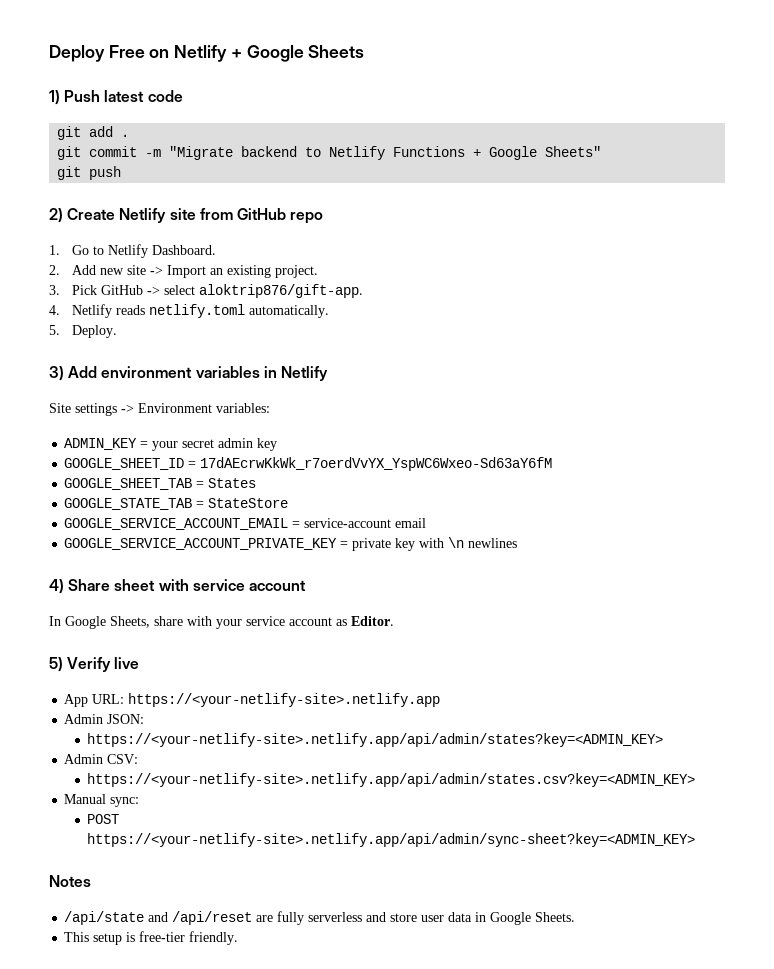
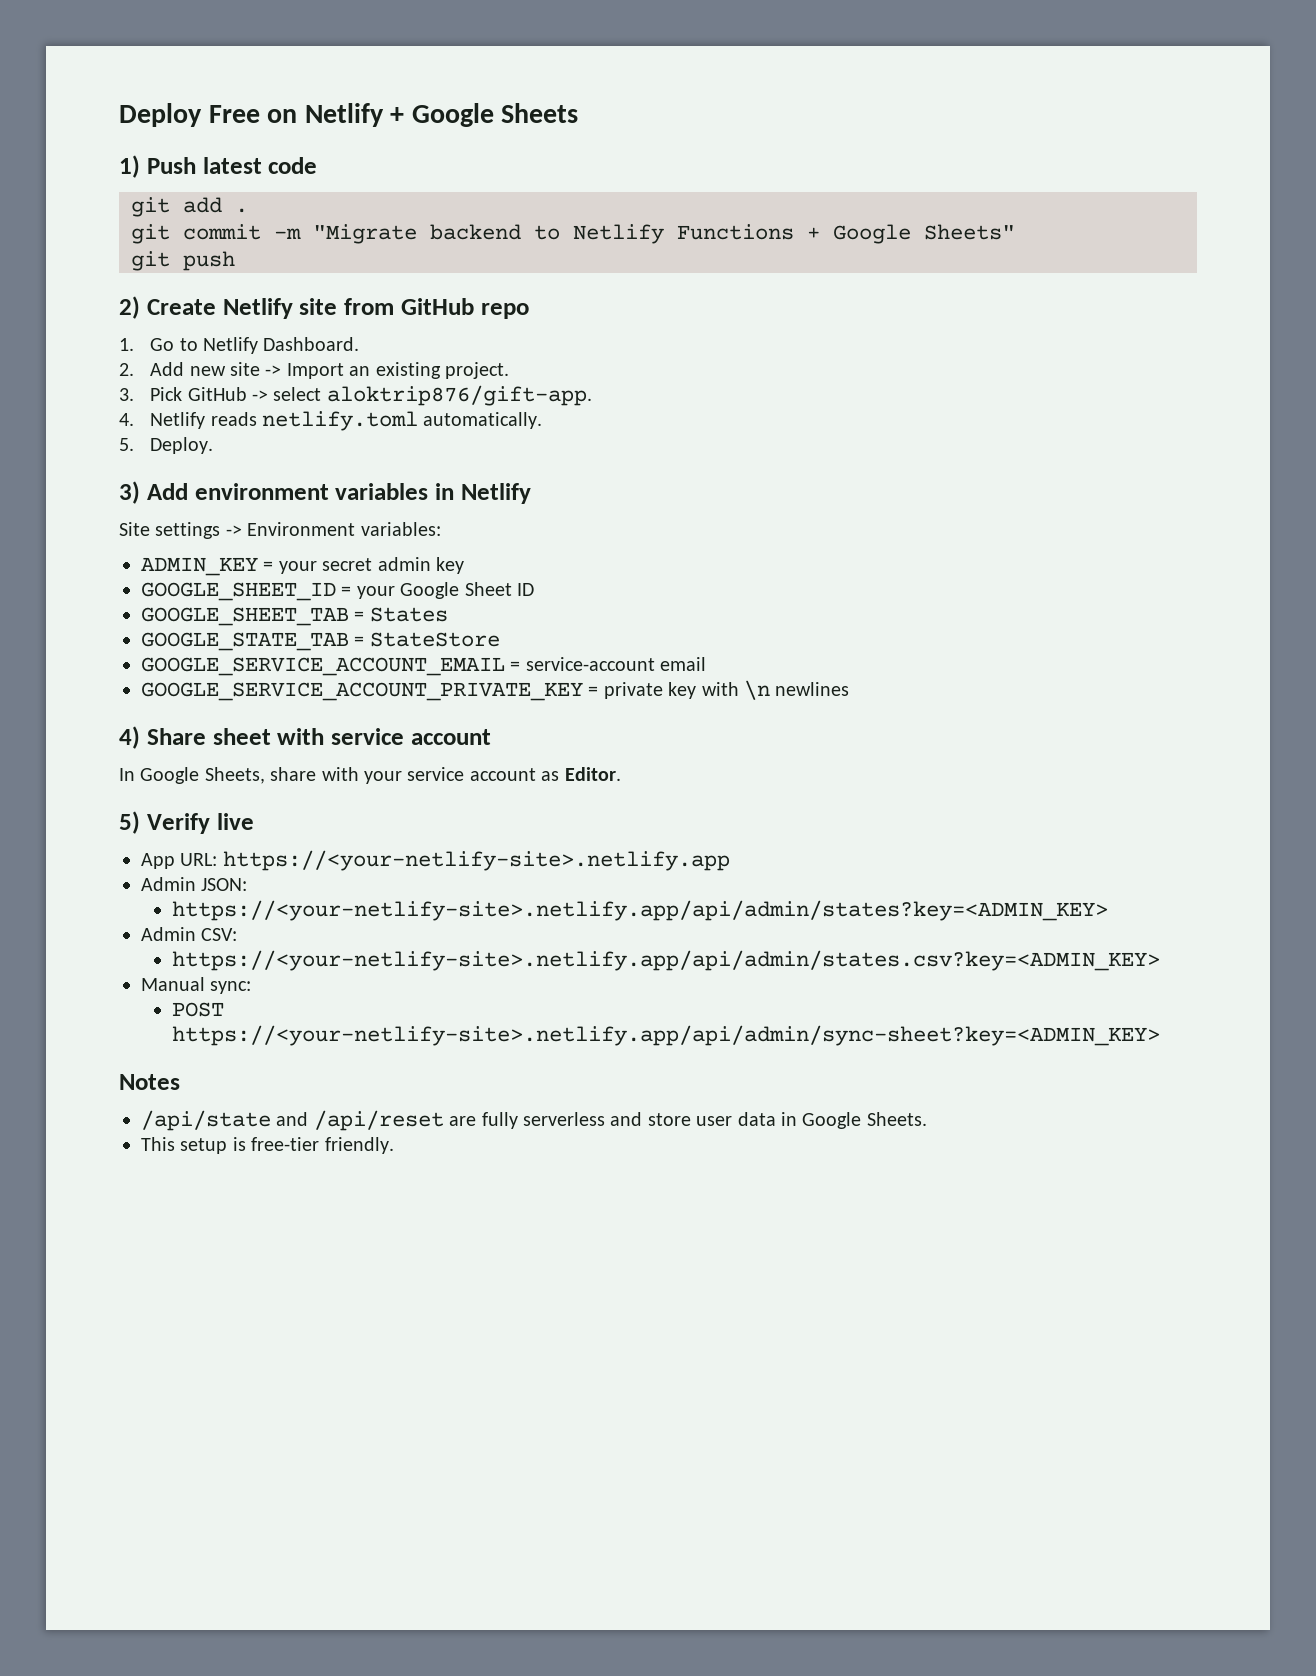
[200,457,553,471] 17dAEcrwKkWk_r7oerdVvYX_YspWC6Wxeo-Sd63aY6fM -> [356,582,534,599] your Google Sheet ID

